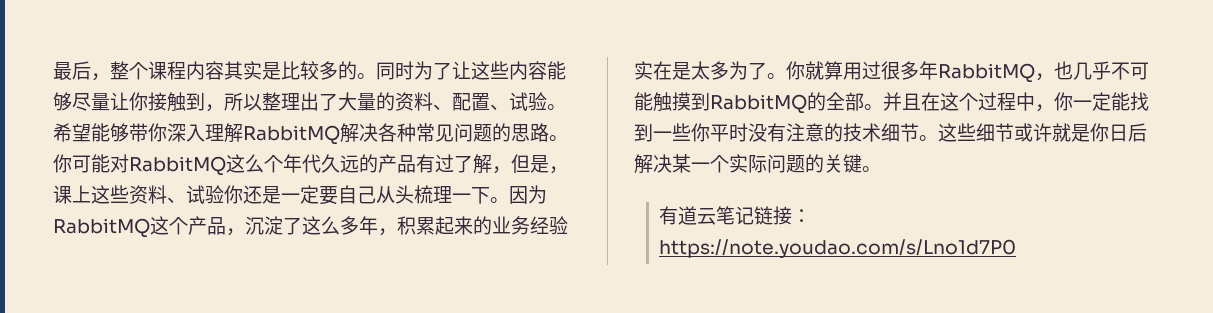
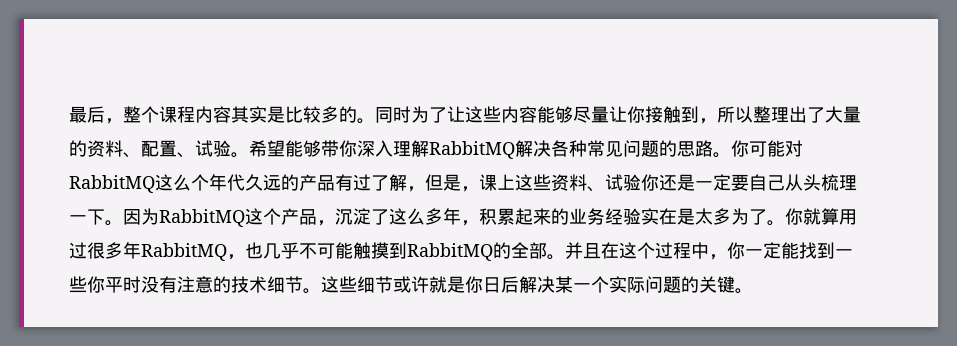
[659,206,812,225] [659,239,1017,258] // 有道云笔记链接：https://note.youdao.com/s/Lno1d7P0 -> (753, 291) none

